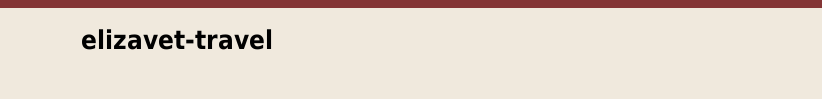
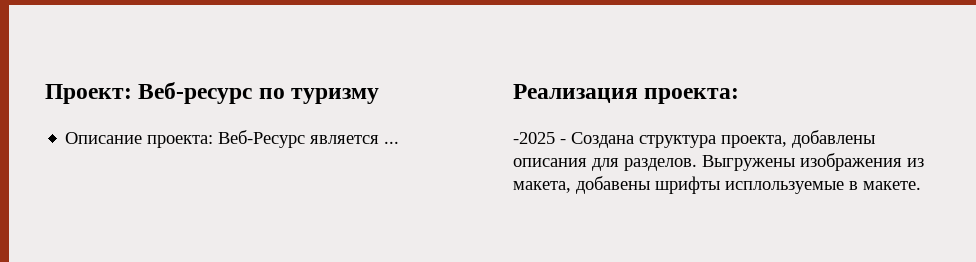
[81,29,273,50] elizavet-travel -> [45,82,380,104] [65,130,400,148] [513,84,740,104] [513,130,875,148] [513,153,924,171] [513,176,921,194] Проект: Веб-ресурс по туризму // Описание проекта: Веб-Ресурс является ... // Реализация проекта: // -2025 - Создана структура проекта, добавлены описания для разделов. Выгружены изображения из макета, добавены шрифты исплользуемые в макете.

